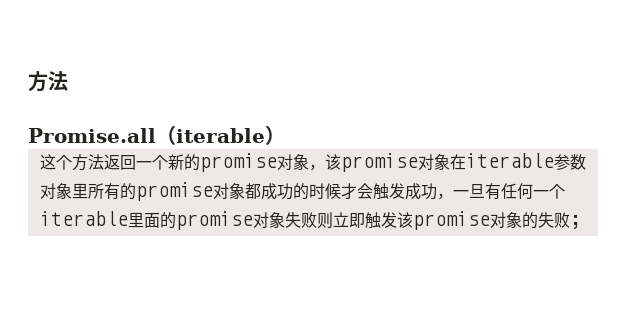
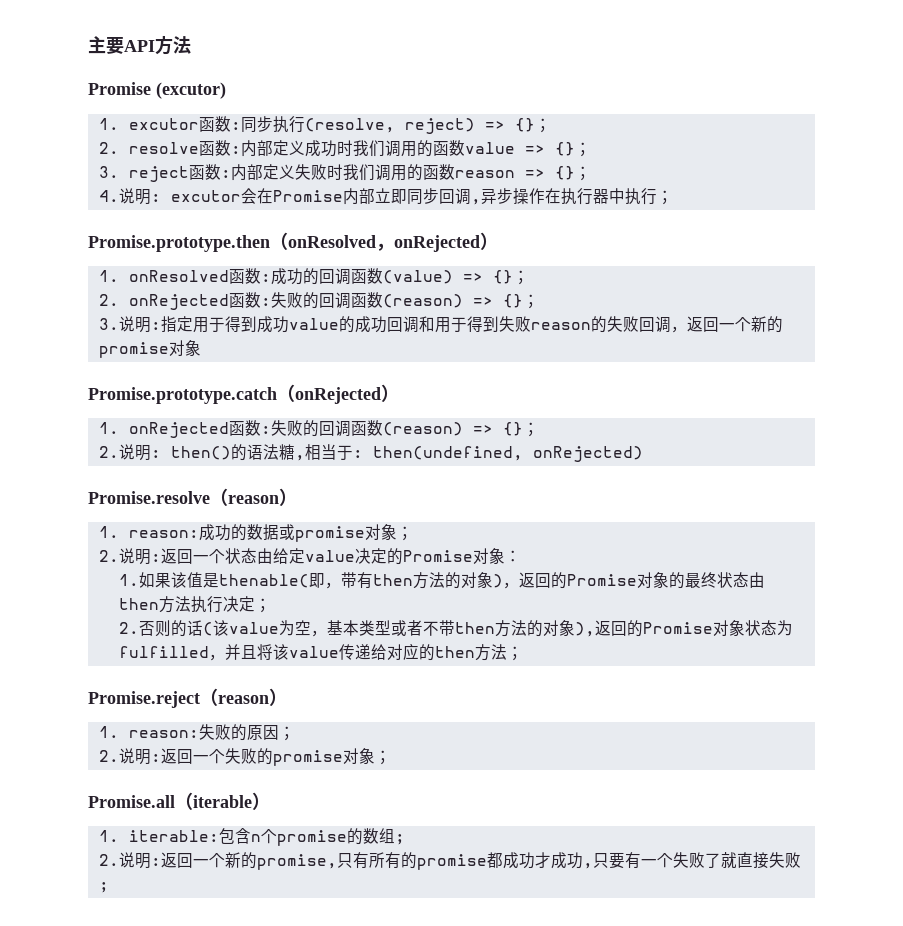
(28, 81) none -> [88,36,155,54] 主要API
[28,125,285,145] [40,154,104,171] Promise.all（iterable） // 这个方法 -> [88,82,226,99] [98,116,551,134] [98,140,591,157] [98,164,591,182] [98,188,673,205] [88,232,498,252] [98,268,529,285] [98,292,539,310] [98,316,687,333] Promise (excutor) // 1. excutor函数:同步执行(resolve, reject) => {}； // 2. resolve函数:内部定义成功时我们调用的函数value => {}； // 3. reject函数:内部定义失败时我们调用的函数reason => {}； // 4.说明: excutor会在Promise内部立即同步回调,异步操作在执行器中执行； // Promise.prototype.then（onResolved，onRejected） // 1. onResolved函数:成功的回调函数(value) => {}； // 2. onRejected函数:失败的回调函数(reason) => {}； // 3.说明:指定用于得到成功value的成功回调和用于得到失败reason的失败回调，
[309,153,586,172] [40,182,565,201] [40,211,538,230] ，该promise对象在iterable参数对象里所有的promise对象都成功的时候才会触发成功，一旦有任何一个iterable里面的promise对象失败则立即触发该promise对象的 -> [88,384,399,404] [98,420,539,438] [98,444,643,462] [88,488,297,506] [98,524,413,542] [98,548,521,565] [118,572,765,589] [118,596,271,613] [118,620,793,637] [118,643,523,661] [88,688,287,708] [98,724,295,741] [98,748,391,766] [88,792,270,810] [98,828,405,846] [98,852,769,870] // Promise.prototype.catch（onRejected） // 1. onRejected函数:失败的回调函数(reason) => {}； // 2.说明: then()的语法糖,相当于: then(undefined, onRejected) // Promise.resolve（reason） // 1. reason:成功的数据或promise对象； // 2.说明:返回一个状态由给定value决定的Promise对象： // 1.如果该值是thenable(即，带有then方法的对象)，返回的Promise对象的最终状态由then方法执行决定； // 2.否则的话(该value为空，基本类型或者不带then方法的对象),返回的Promise对象状态为fulfilled，并且将该value传递给对应的then方法； // Promise.reject（reason） // 1. reason:失败的原因； // 2.说明:返回一个失败的promise对象； // Promise.all（iterable） // 1. iterable:包含n个promise的数组; // 2.说明:返回一个新的promise,只有所有的promise都成功才成功,只要有一个失败了就直接

